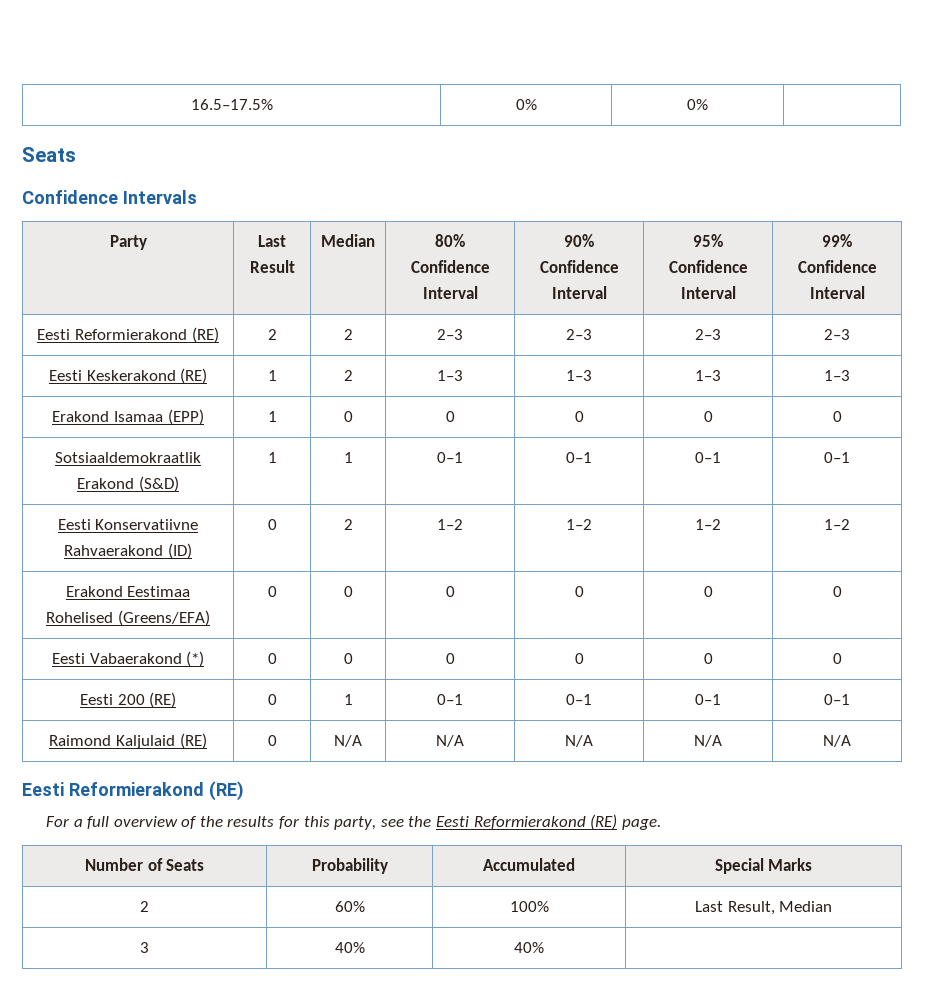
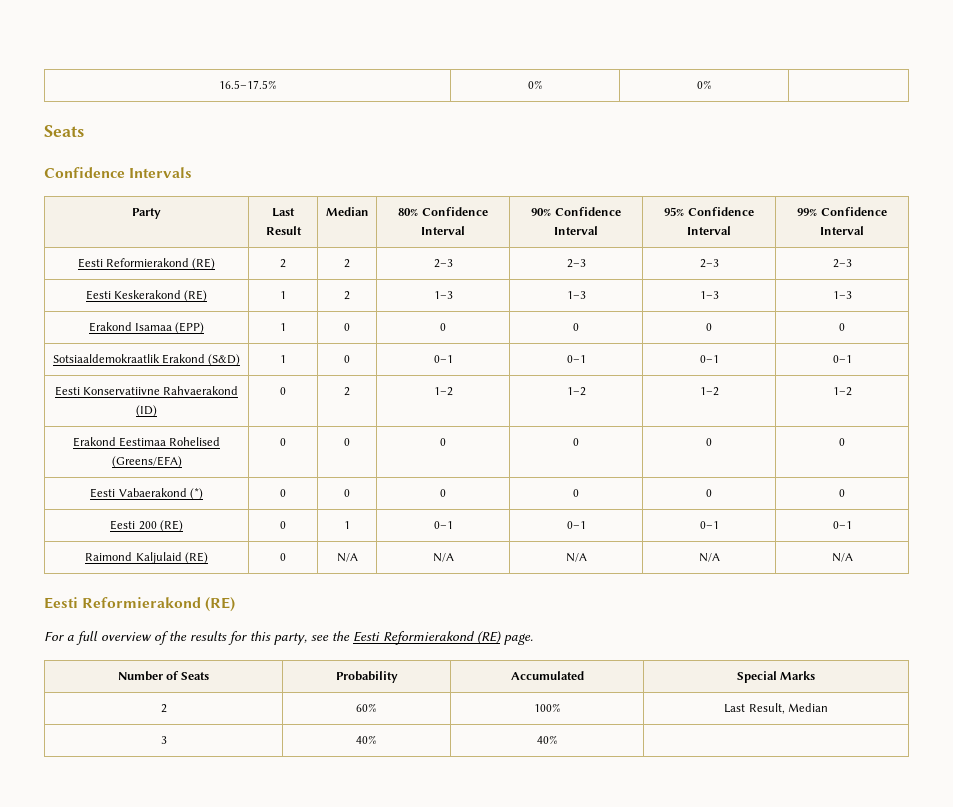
[343,452,353,463] 1 -> [344,355,350,363] 0

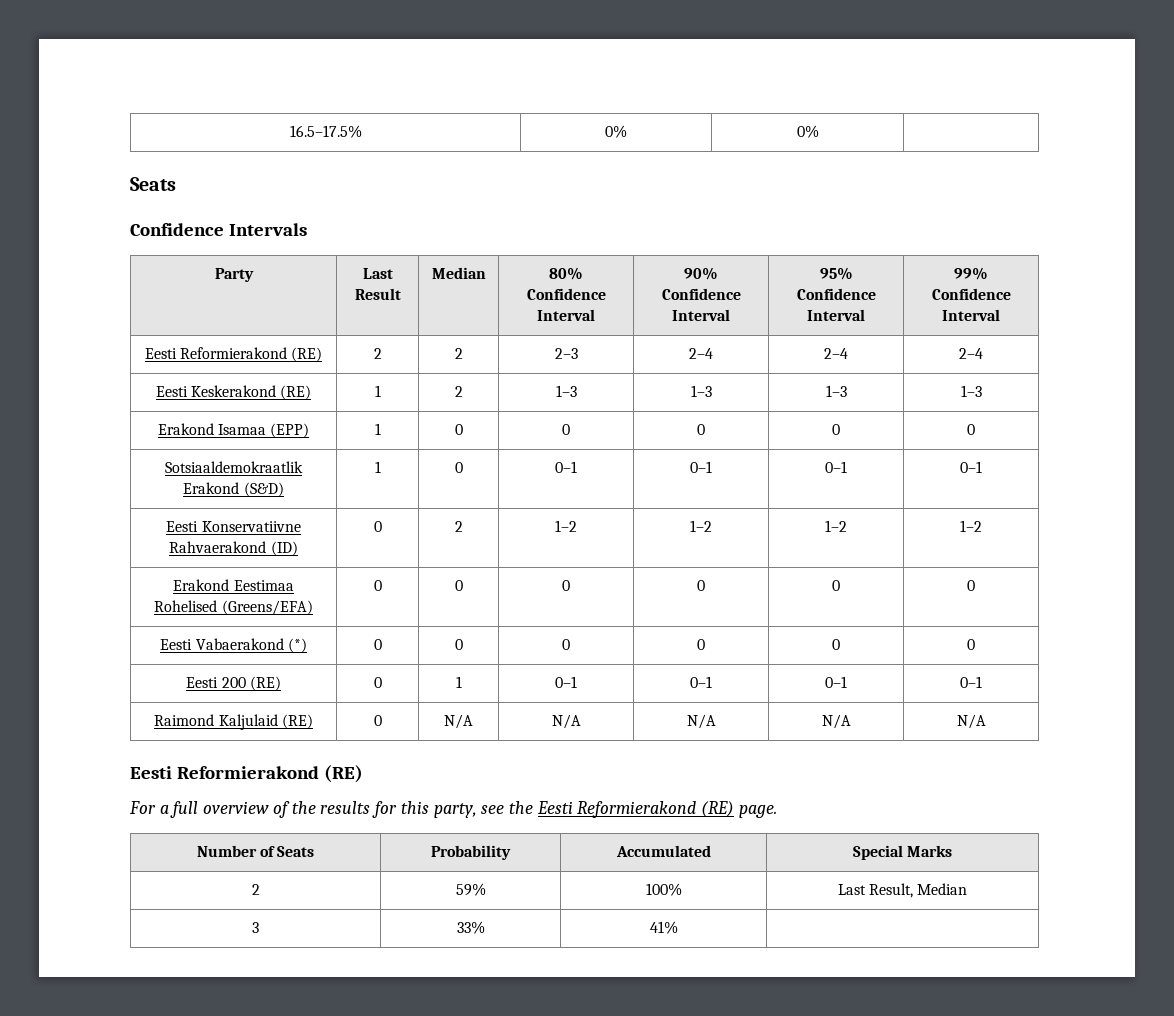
[566,259,586,268] [699,259,719,268] [832,259,852,268] 2–3 | 2–3 | 2–3 -> [689,348,713,359] [824,348,848,359] [959,348,983,359] 2–4 | 2–4 | 2–4
[355,703,377,712] 60% -> [455,883,486,896] 59%
[355,735,377,744] [536,735,558,744] 40% | 40% -> [456,921,485,934] [649,921,678,934] 33% | 41%

